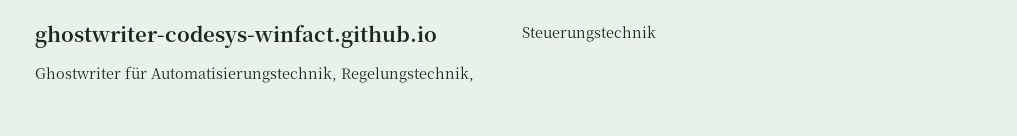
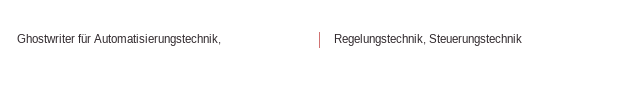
[35,25,437,48] ghostwriter-codesys-winfact.github.io // -> (17, 38) none

